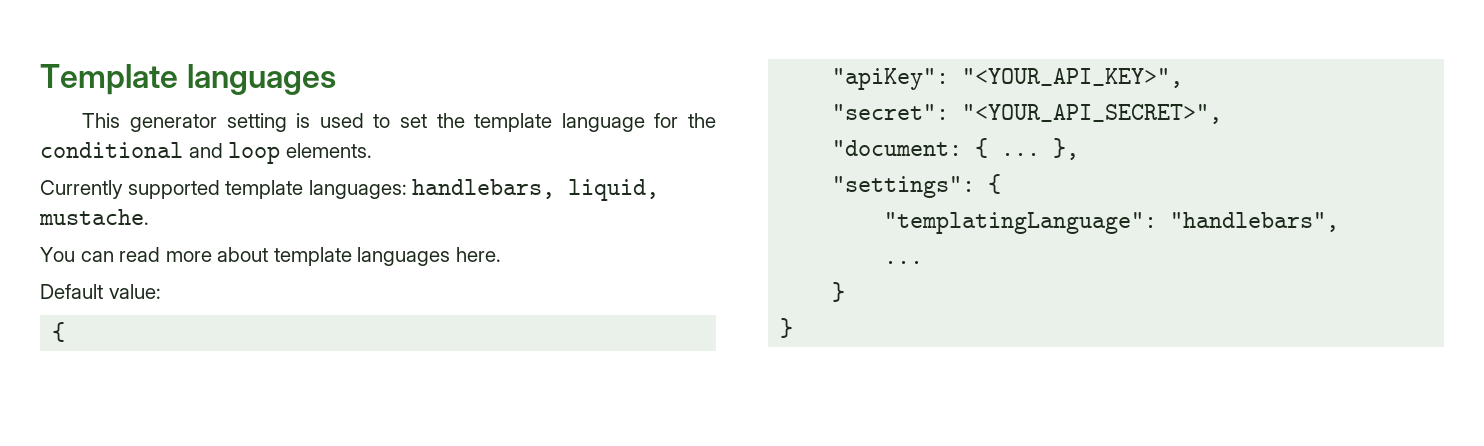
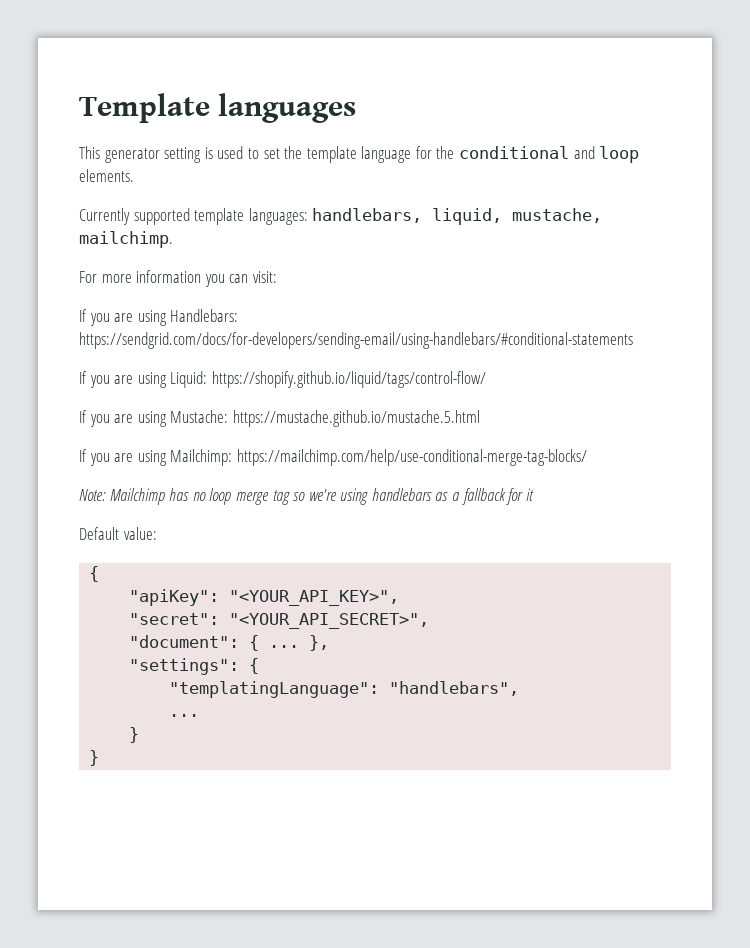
[39,209,149,225] [40,247,501,266] mustache. // You can read more about template languages here. -> [512,208,603,223] [79,231,173,248] [79,270,277,287] [79,309,239,326] [79,332,633,349] [79,371,486,388] [79,410,480,427] [79,449,587,466] [79,488,534,505] mustache, mailchimp. // For more information you can visit: // If you are using Handlebars: https://sendgrid.com/docs/for-developers/sending-email/using-handlebars/#conditional-statements // If you are using Liquid: https://shopify.github.io/liquid/tags/control-flow/ // If you are using Mustache: https://mustache.github.io/mustache.5.html // If you are using Mailchimp: https://mailchimp.com/help/use-conditional-merge-tag-blocks/ // Note: Mailchimp has no loop merge tag so we're using handlebars as a fallback for it
[832,140,963,156] "document: -> [129,635,240,648] "document":

